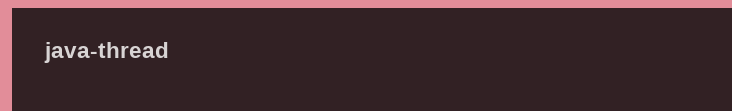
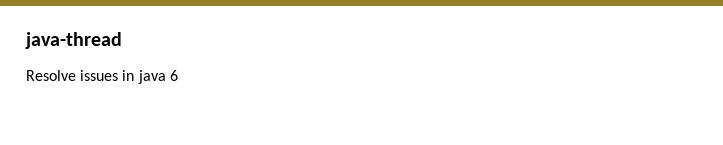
(169, 52) none -> [26,70,178,84] // Resolve issues in java 6

